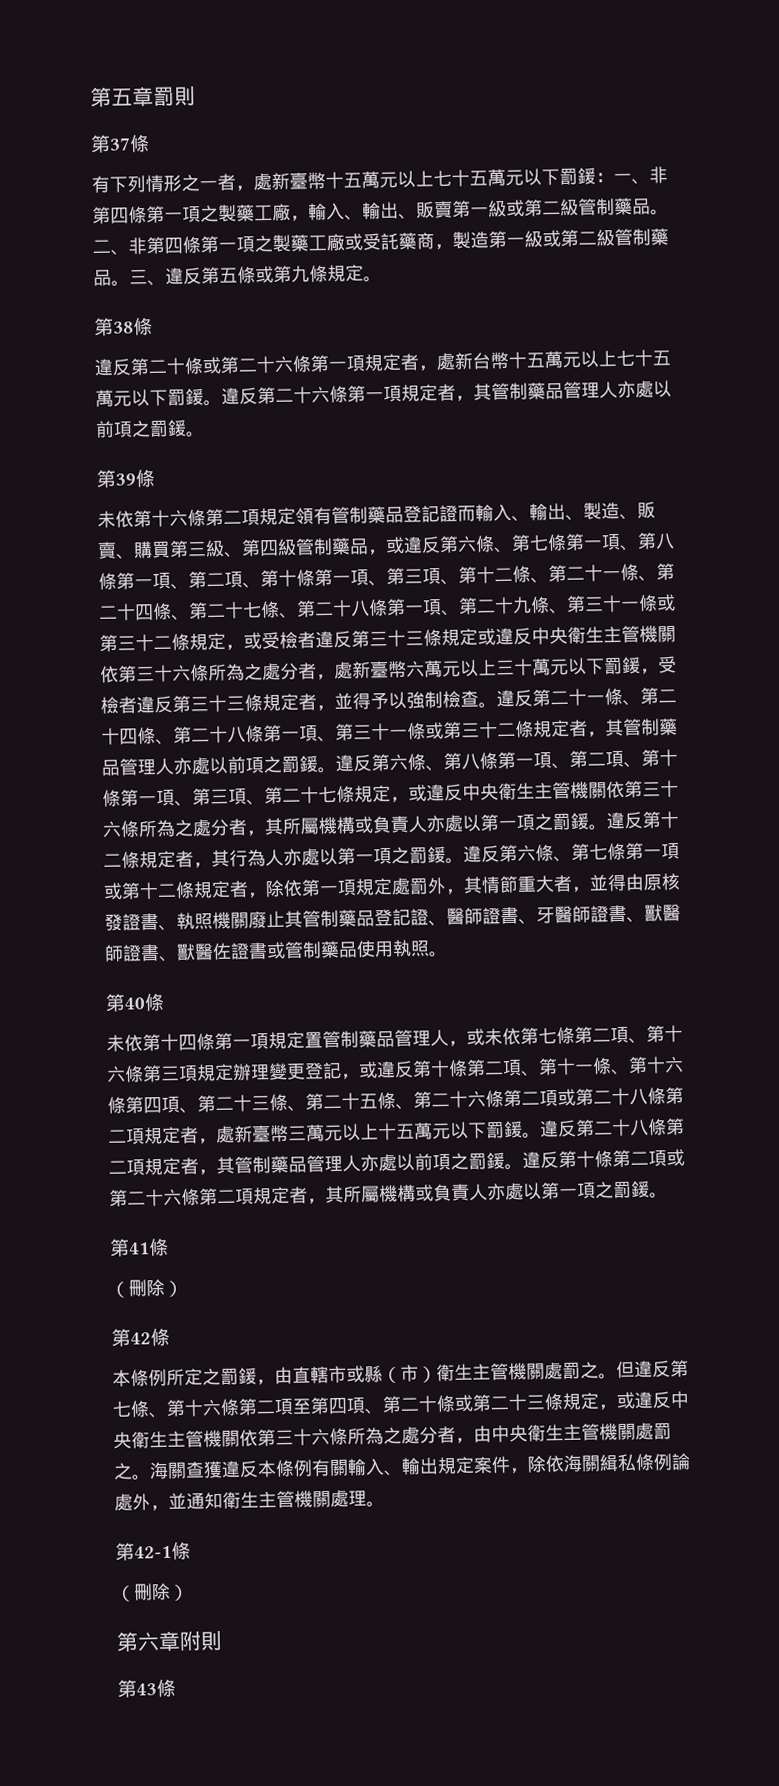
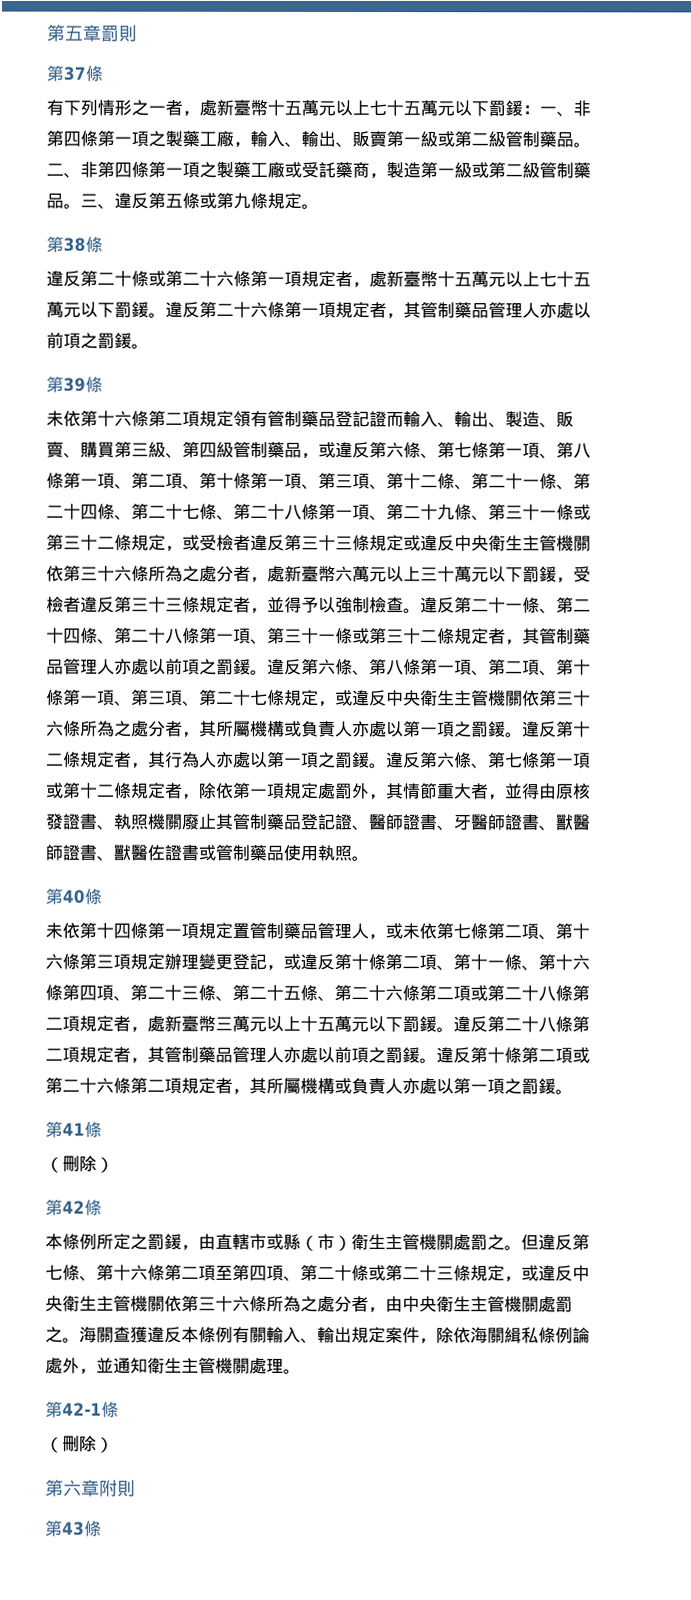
[472,352,491,370] 台 -> [403,271,421,288] 臺

